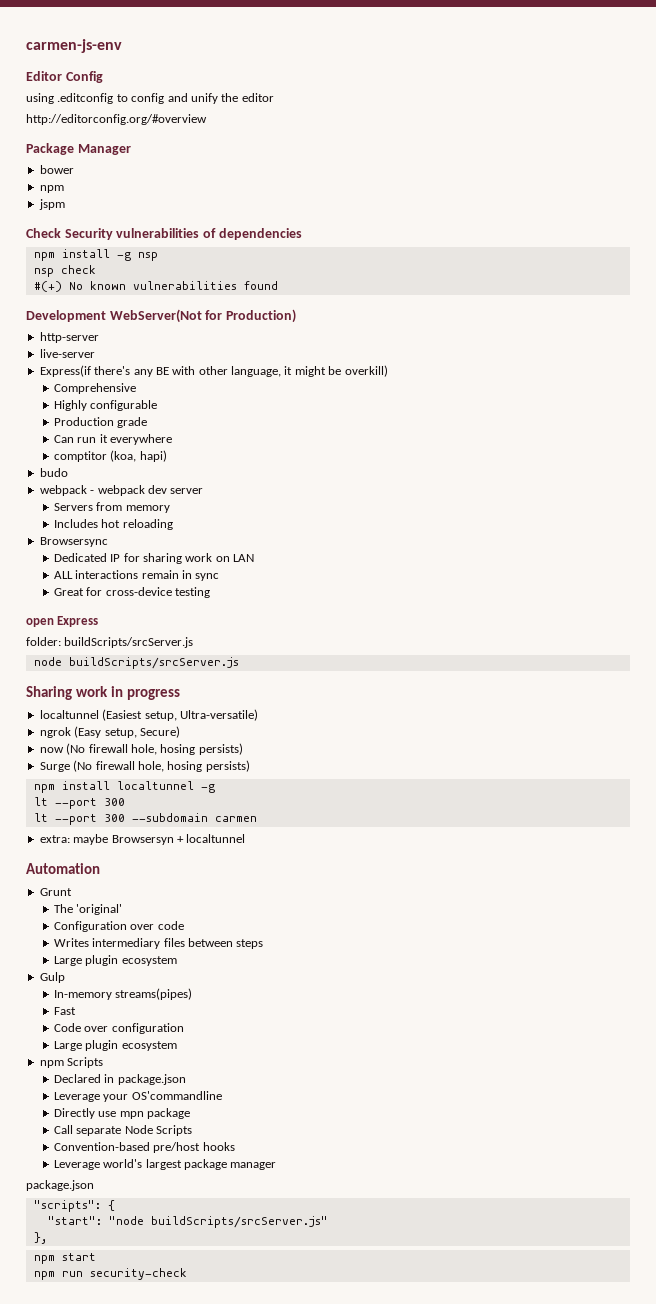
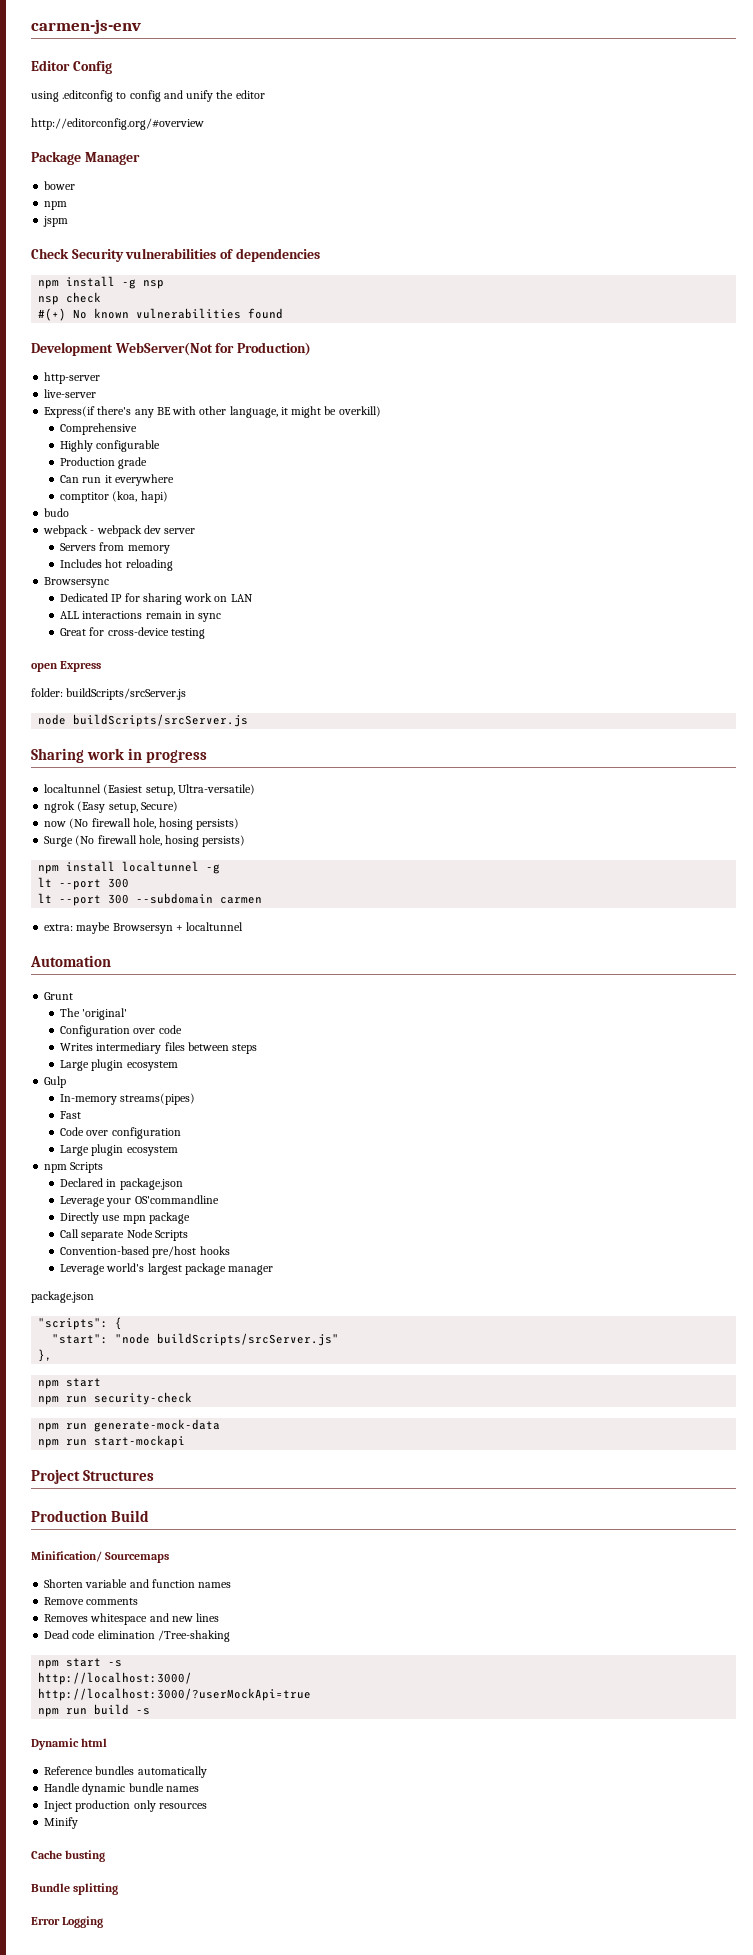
(187, 1274) none -> [38,1419,221,1432] [38,1435,186,1448] [31,1469,155,1484] [31,1510,150,1522] [31,1551,170,1563] [44,1579,232,1588] [44,1597,139,1605] [44,1613,220,1625] [44,1630,230,1642] [38,1658,123,1669] [38,1672,193,1685] [38,1688,312,1701] [38,1704,151,1717] [31,1738,108,1750] [44,1766,207,1778] [44,1783,199,1795] [44,1800,207,1812] [44,1817,79,1829] [31,1850,106,1862] [31,1883,119,1895] [31,1916,104,1928] // npm run generate-mock-data // npm run start-mockapi // Project Structures // Production Build // Minification/ Sourcemaps // Shorten variable and function names // Remove comments // Removes whitespace and new lines // Dead code elimination /Tree-shaking // npm start -s // http://localhost:3000/ // http://localhost:3000/?userMockApi=true // npm run build -s // Dynamic html // Reference bundles automatically // Handle dynamic bundle names // Inject production only resources // Minify // Cache busting // Bundle splitting // Error Logging

